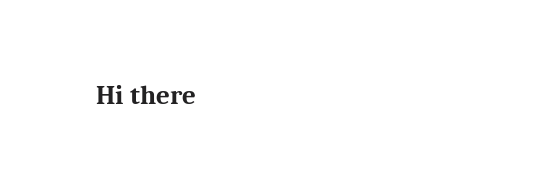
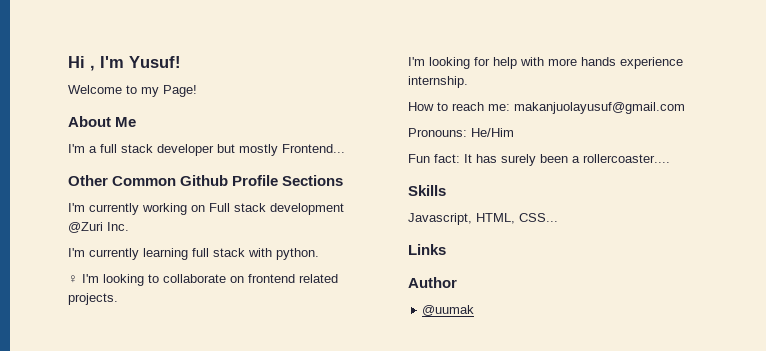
[130,85,197,104] there -> [90,56,181,71] [68,85,197,97] [68,116,137,127] [68,144,345,156] [68,175,344,186] [68,203,344,215] [68,222,129,233] [68,248,319,260] [68,274,338,286] [68,293,118,305] [408,57,683,69] [408,76,468,88] [408,102,685,114] [408,128,514,137] [408,154,670,166] [408,185,446,196] [408,213,558,225] [408,244,446,255] [408,277,457,288] [422,305,475,316] , I'm Yusuf! // Welcome to my Page! // About Me // I'm a full stack developer but mostly Frontend... // Other Common Github Profile Sections // I'm currently working on Full stack development @Zuri Inc. // I'm currently learning full stack with python. // ♀ I'm looking to collaborate on frontend related projects. // I'm looking for help with more hands experience internship. // How to reach me: makanjuolayusuf@gmail.com // Pronouns: He/Him // Fun fact: It has surely been a rollercoaster.... // Skills // Javascript, HTML, CSS... // Links // Author // @uumak

